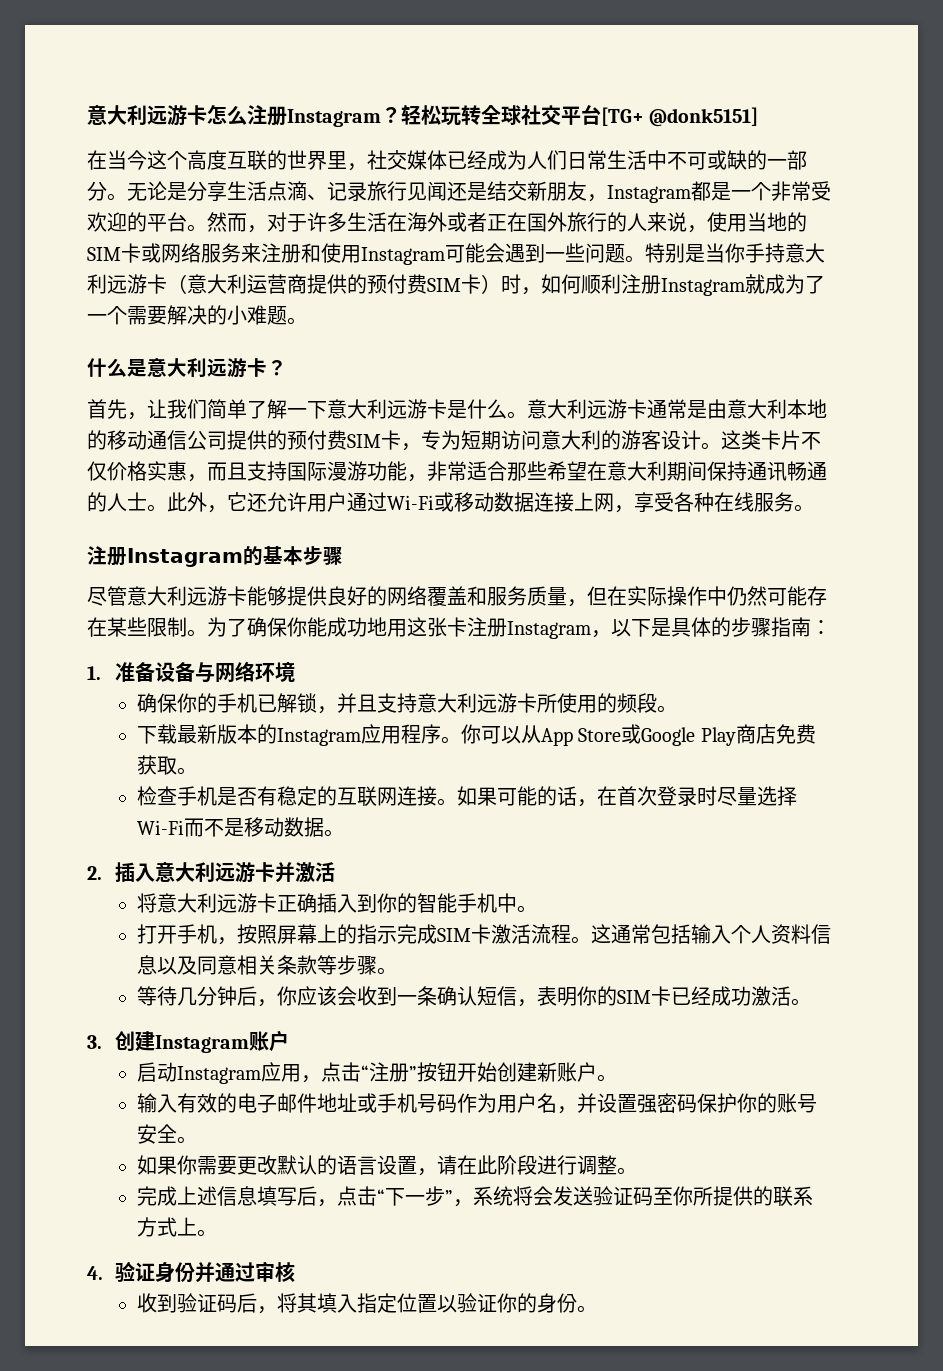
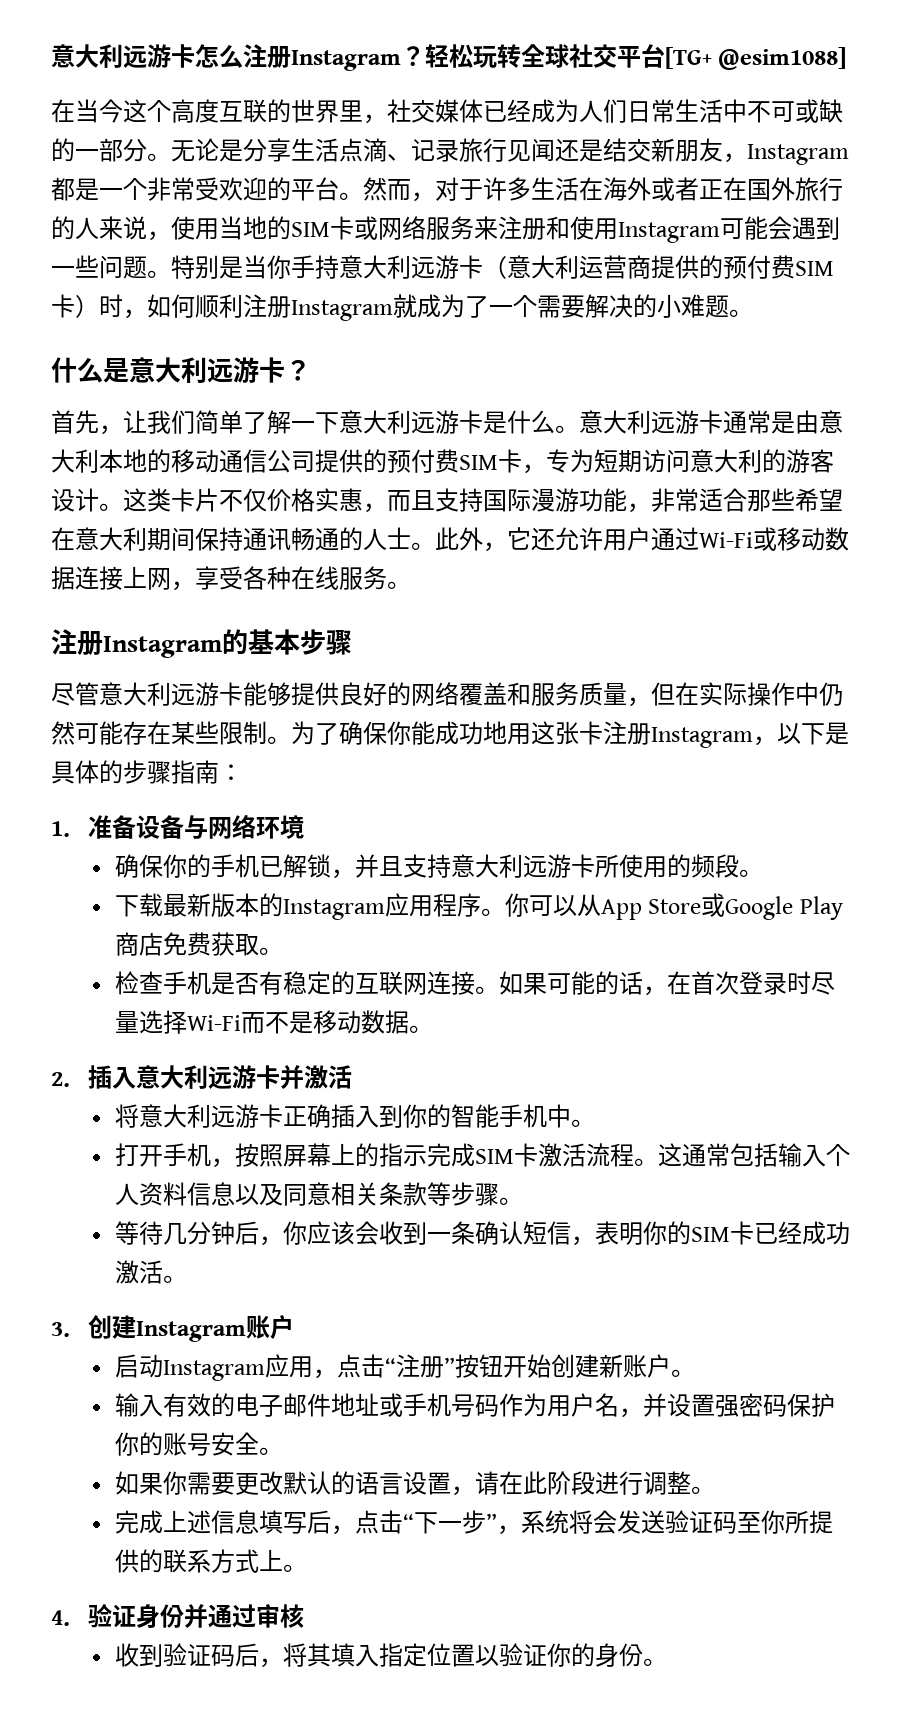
[649,107,759,127] @donk5151] -> [718,47,847,70] @esim1088]

